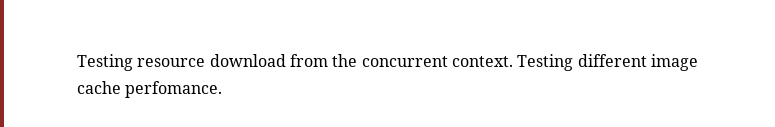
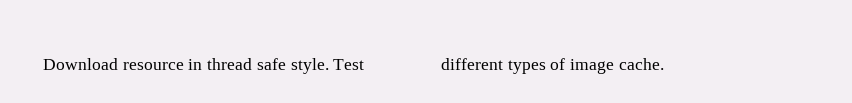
[77,54,698,71] [77,81,223,98] Testing resource download from the concurrent context. Testing different image cache perfomance. -> [43,58,664,74] Download resource in thread safe style. Test different types of image cache.

